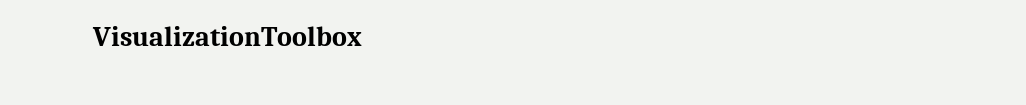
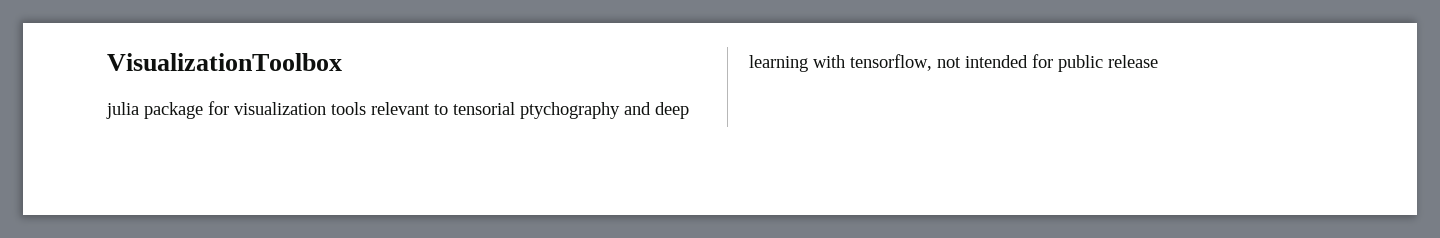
(362, 36) none -> [106,101,689,119] [749,54,1158,72] // julia package for visualization tools relevant to tensorial ptychography and deep learning with tensorflow, not intended for public release

